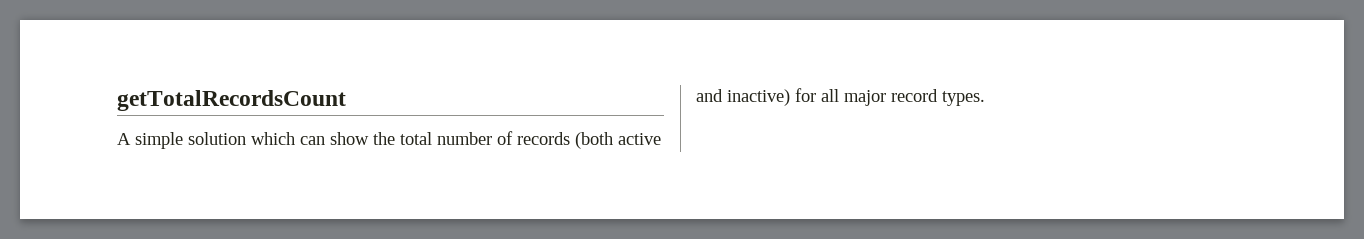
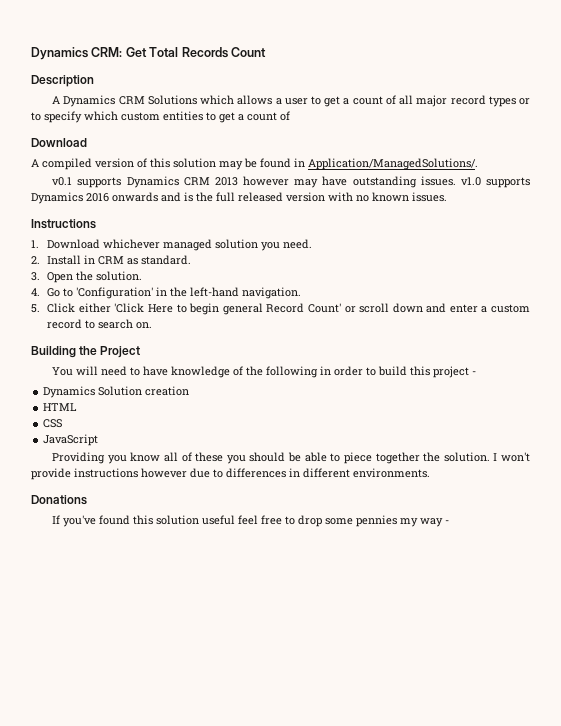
[117,90,346,111] [117,131,661,149] [696,88,985,106] getTotalRecordsCount // A simple solution which can show the total number of records (both active and inactive) for all major record types. -> [31,47,266,60] [31,75,94,87] [52,95,530,107] [31,111,290,123] [31,138,87,147] [31,158,478,170] [52,176,530,188] [31,192,447,204] [31,219,96,229] [31,239,313,251] [31,255,192,265] [31,271,143,283] [31,287,302,299] [31,303,530,315] [47,319,153,329] [31,346,141,358] [52,366,477,378] [43,386,190,398] [43,403,78,411] [43,419,63,428] [43,434,99,446] [52,452,530,464] [31,468,430,480] [31,495,87,505] [52,515,450,527] Dynamics CRM: Get Total Records Count // Description // A Dynamics CRM Solutions which allows a user to get a count of all major record types or to specify which custom entities to get a count of // Download // A compiled version of this solution may be found in Application/ManagedSolutions/. // v0.1 supports Dynamics CRM 2013 however may have outstanding issues. v1.0 supports Dynamics 2016 onwards and is the full released version with no known issues. // Instructions // 1. Download whichever managed solution you need. // 2. Install in CRM as standard. // 3. Open the solution. // 4. Go to 'Configuration' in the left-hand navigation. // 5. Click either 'Click Here to begin general Record Count' or scroll down and enter a custom record to search on. // Building the Project // You will need to have knowledge of the following in order to build this project - // Dynamics Solution creation // HTML // CSS // JavaScript // Providing you know all of these you should be able to piece together the solution. I won't provide instructions however due to differences in different environments. // Donations // If you've found this solution useful feel free to drop some pennies my way -

